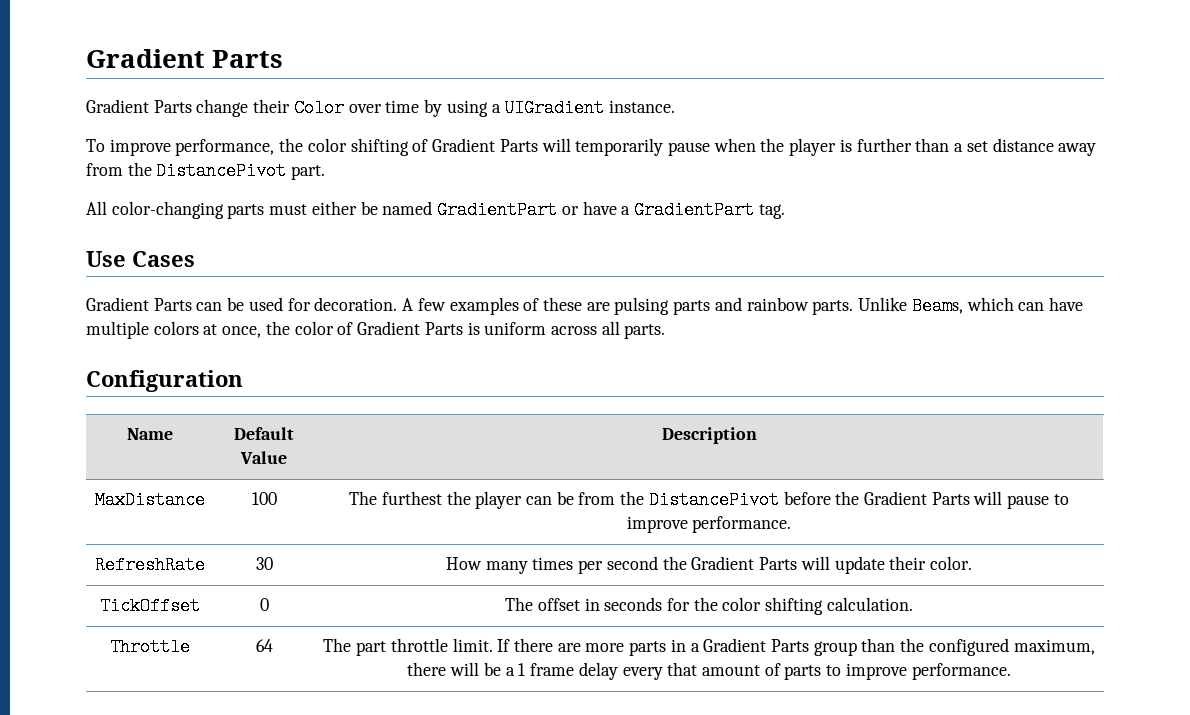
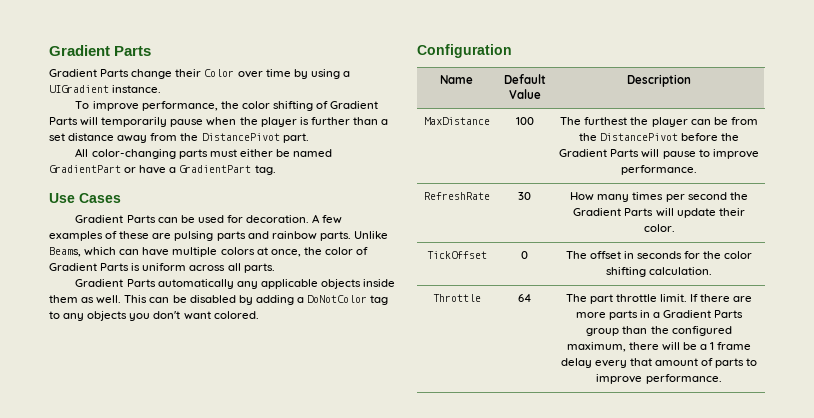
(666, 331) none -> [75,279,396,289] [49,295,389,305] [49,311,259,321] // Gradient Parts automatically any applicable objects inside them as well. This can be disabled by adding a DoNotColor tag to any objects you don't want colored.

